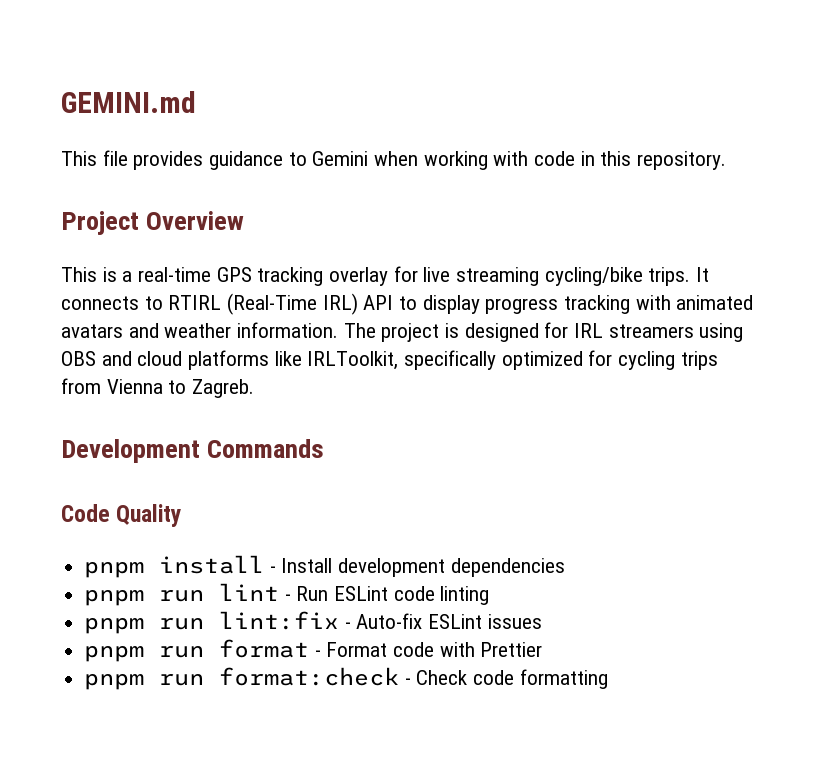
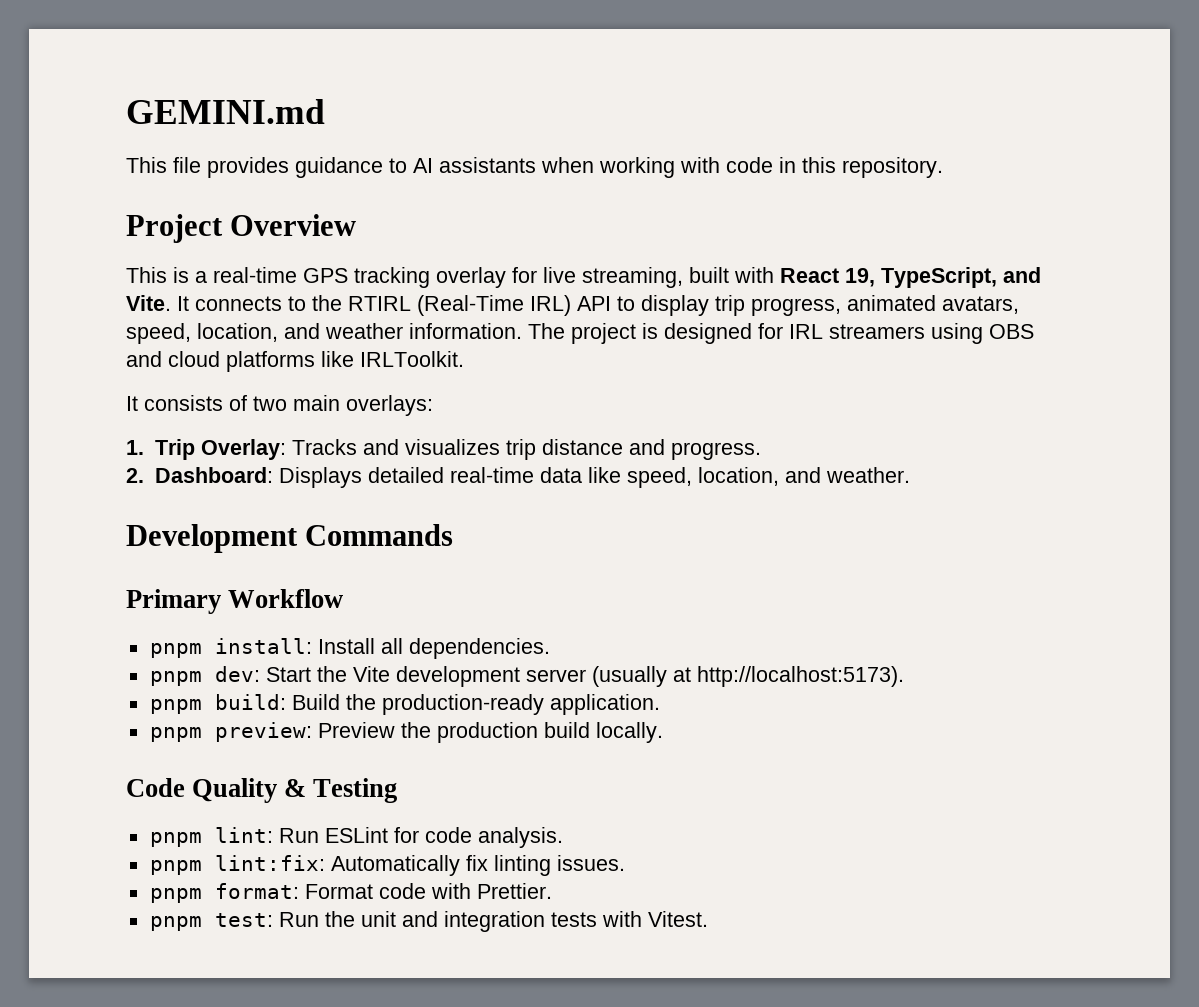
[312,151,369,166] Gemini -> [413,157,536,173] AI assistants
[456,267,691,286] streaming cycling/bike trips. -> [582,267,1041,288] [126,295,171,311] streaming, built with React 19, TypeScript, and Vite.
(163, 303) none -> [312,295,342,311] the
[485,295,754,314] [61,324,123,338] progress tracking with animated avatars -> [715,295,1019,316] [126,323,278,344] trip progress, animated avatars, speed, location,
[307,350,718,370] [61,378,255,398] [61,439,325,463] IRLToolkit, specifically optimized for cycling trips from Vienna to Zagreb. // Development Commands -> [360,351,464,367] [126,395,433,416] [126,439,761,460] [126,467,910,488] [126,524,454,553] [126,589,344,614] [149,638,550,659] [149,666,904,687] [149,694,660,715] [149,722,663,743] IRLToolkit. // It consists of two main overlays: // 1. Trip Overlay: Tracks and visualizes trip distance and progress. // 2. Dashboard: Displays detailed real-time data like speed, location, and weather. // Development Commands // Primary Workflow // pnpm install: Install all dependencies. // pnpm dev: Start the Vite development server (usually at http://localhost:5173). // pnpm build: Build the production-ready application. // pnpm preview: Preview the production build locally.
[84,555,565,578] [84,583,435,606] // pnpm install - Install development dependencies // pnpm run lint - Run ESLint code -> [284,778,398,803] [149,827,563,848] [149,855,488,876] & Testing // pnpm lint: Run ESLint for code analysis. // pnpm lint:fix: Automatically fix
[84,611,542,634] [84,639,321,662] // pnpm run lint:fix - Auto-fix ESLint issues // pnpm run format - -> [556,855,625,871] [149,883,299,903] issues. // pnpm format:
[480,642,543,657] [84,667,608,690] Prettier // pnpm run format:check - Check code formatting -> [476,883,552,899] [149,911,708,932] Prettier. // pnpm test: Run the unit and integration tests with Vitest.

